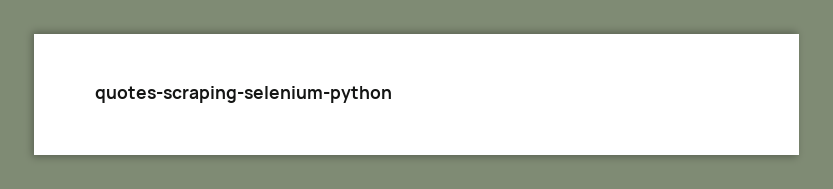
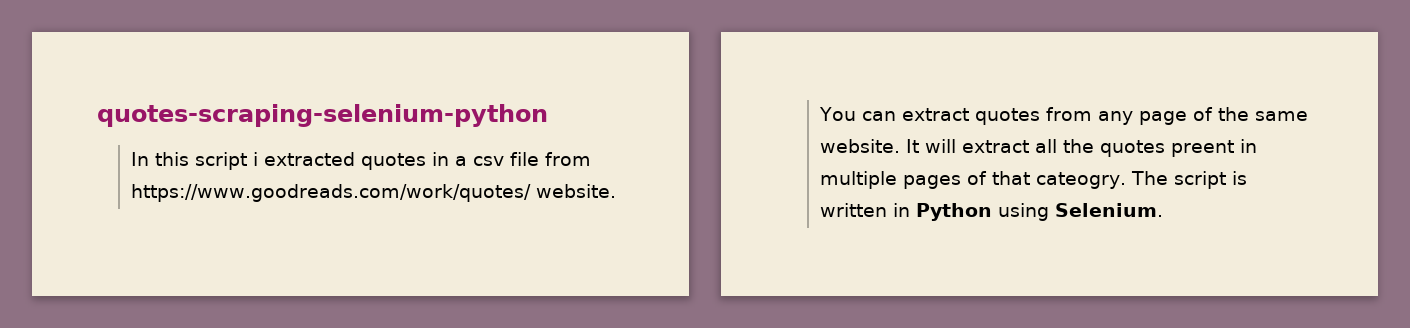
(392, 94) none -> [130,152,591,170] [130,184,616,202] [818,107,1308,125] [819,139,1257,157] [819,171,1247,189] [819,203,1163,221] // In this script i extracted quotes in a csv file from https://www.goodreads.com/work/quotes/ website. You can extract quotes from any page of the same website. It will extract all the quotes preent in multiple pages of that cateogry. The script is written in Python using Selenium.

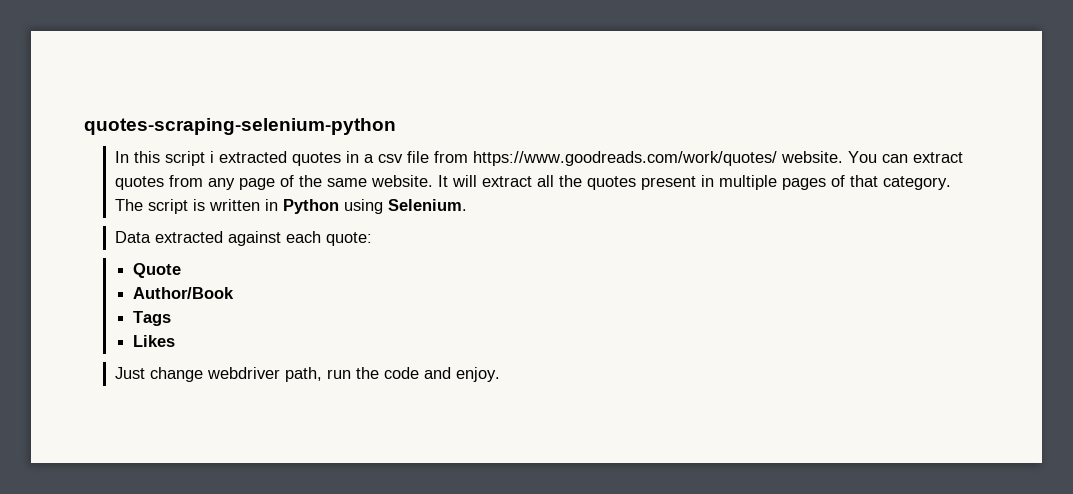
[1170,140,1234,157] preent -> [640,176,696,190] present
[1035,172,1126,189] cateogry. -> [882,176,951,190] category.
(1163, 210) none -> [114,231,372,246] [133,263,182,278] [133,287,235,299] [133,311,172,326] [133,335,176,347] [114,367,500,382] // Data extracted against each quote: // Quote // Author/Book // Tags // Likes // Just change webdriver path, run the code and enjoy.

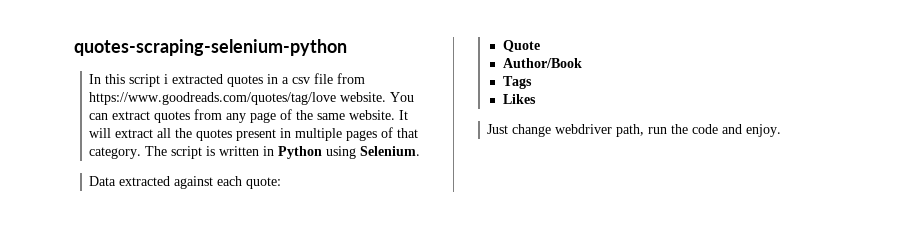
[472,151,777,166] https://www.goodreads.com/work/quotes/ -> [89,92,337,105] https://www.goodreads.com/quotes/tag/love

